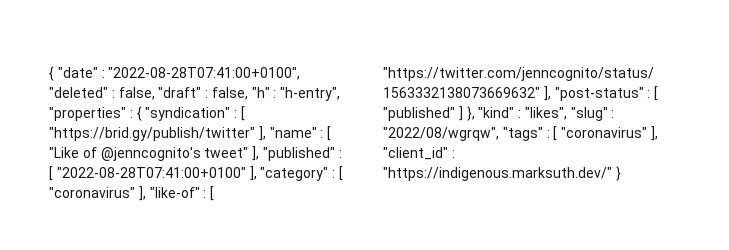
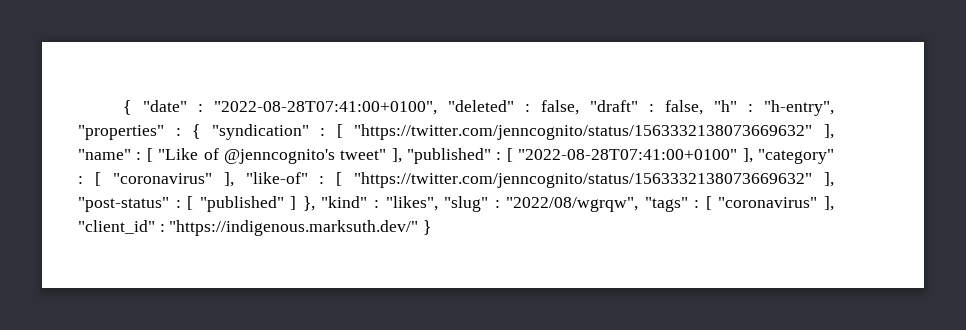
[49,127,255,141] "https://brid.gy/publish/twitter" -> [354,124,813,140] "https://twitter.com/jenncognito/status/1563332138073669632"

